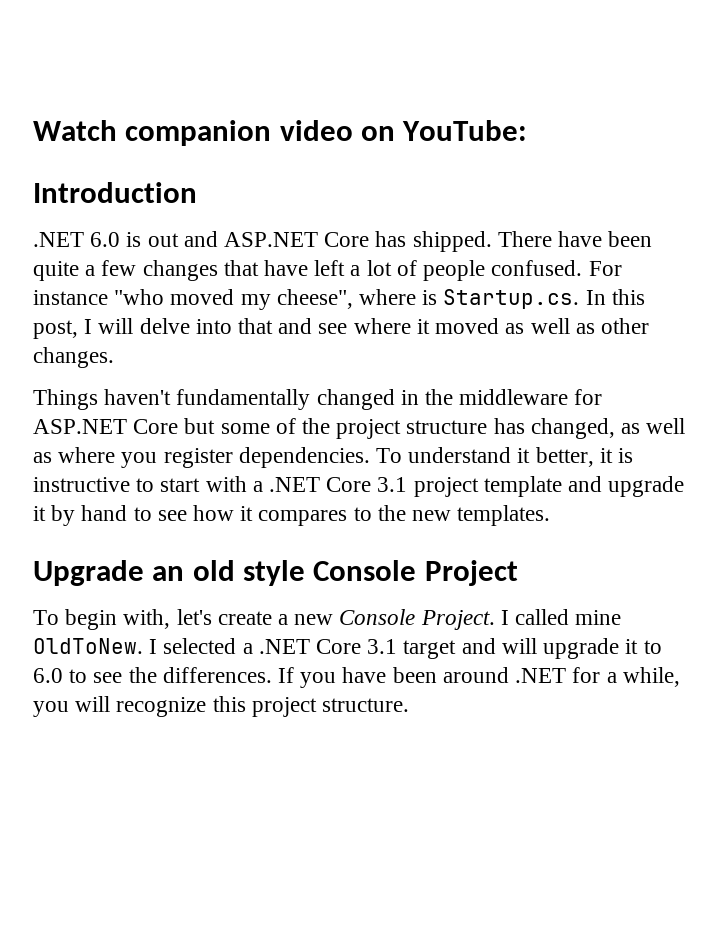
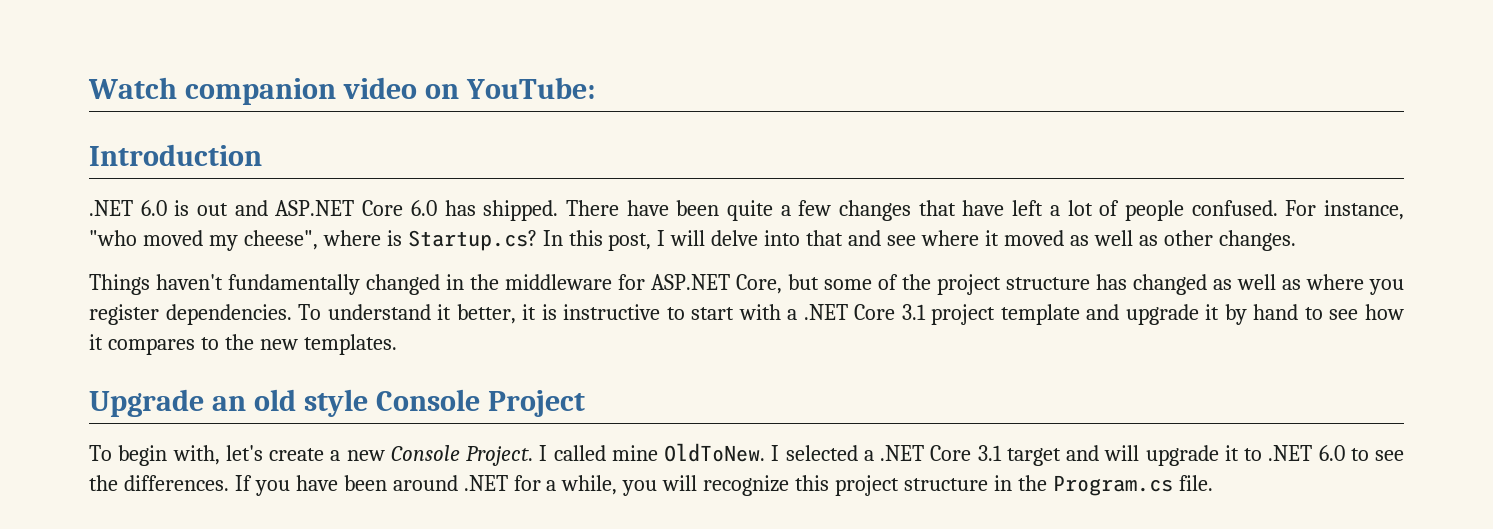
(370, 239) none -> [410,200,437,216] 6.0
[33,290,108,305] instance -> [1324,200,1405,220] instance,
[443,289,580,309] Startup.cs. -> [407,230,537,251] Startup.cs?
[133,419,179,434] Core -> [736,274,782,294] Core,
[530,418,615,439] changed, -> [1133,274,1207,295] changed
(662, 647) none -> [1268,445,1313,461] .NET
[322,698,410,712] structure. -> [904,475,1213,496] structure in the Program.cs file.

